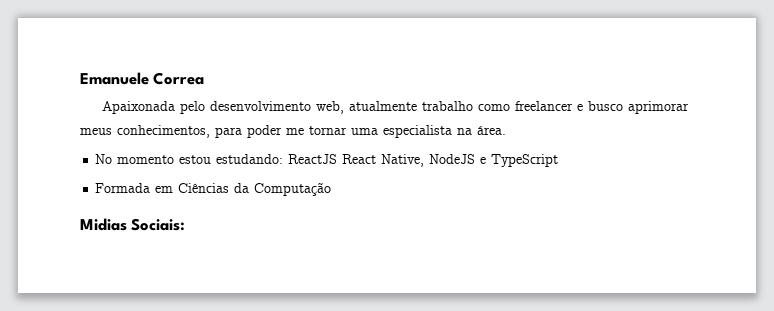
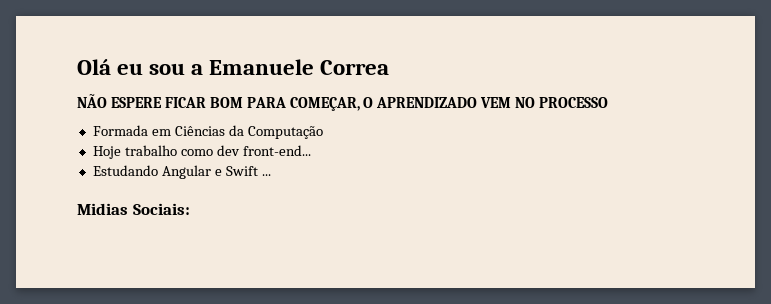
[80,72,205,85] [101,101,689,114] [80,125,506,138] [95,154,559,167] Emanuele Correa // Apaixonada pelo desenvolvimento web, atualmente trabalho como freelancer e busco aprimorar meus conhecimentos, para poder me tornar uma especialista na área. // No momento estou estudando: ReactJS React Native, NodeJS e TypeScript -> [77,59,390,75] [77,94,609,111] Olá eu sou a Emanuele Correa // NÃO ESPERE FICAR BOM PARA COMEÇAR, O APRENDIZADO VEM NO PROCESSO
(332, 189) none -> [92,145,311,159] [92,165,271,179] // Hoje trabalho como dev front-end... // Estudando Angular e Swift ...

